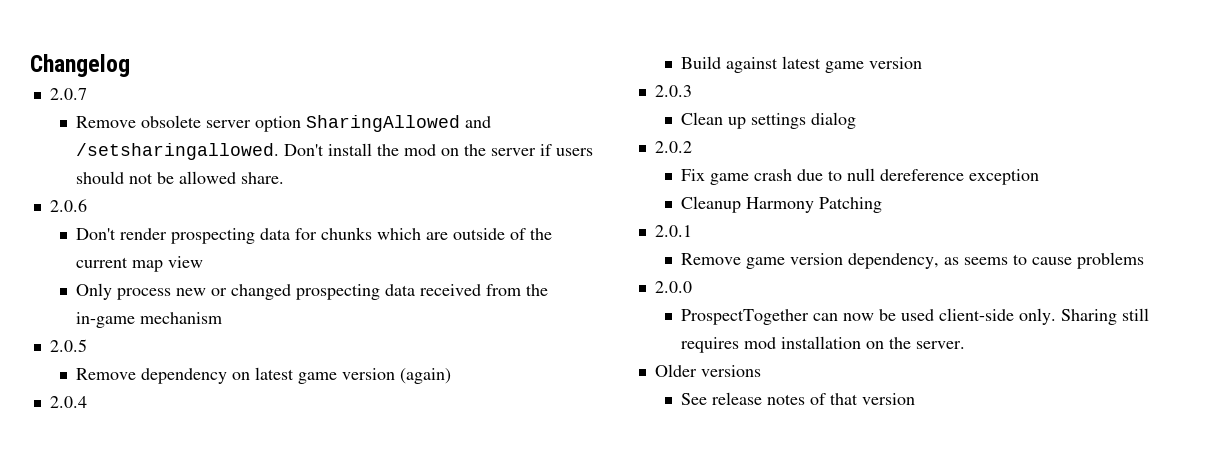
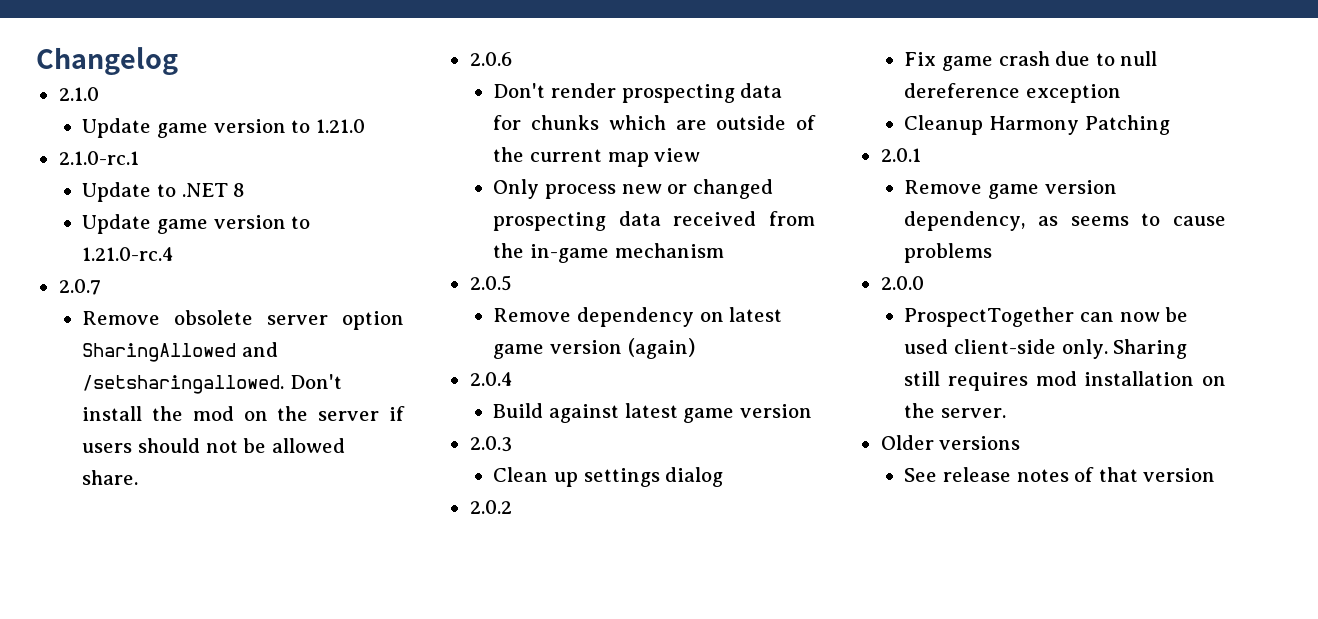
(130, 65) none -> [58,87,99,101] [82,118,365,138] [58,151,139,165] [82,182,246,202] [82,214,311,234] [82,247,175,261] // 2.1.0 // Update game version to 1.21.0 // 2.1.0-rc.1 // Update to .NET 8 // Update game version to 1.21.0-rc.4

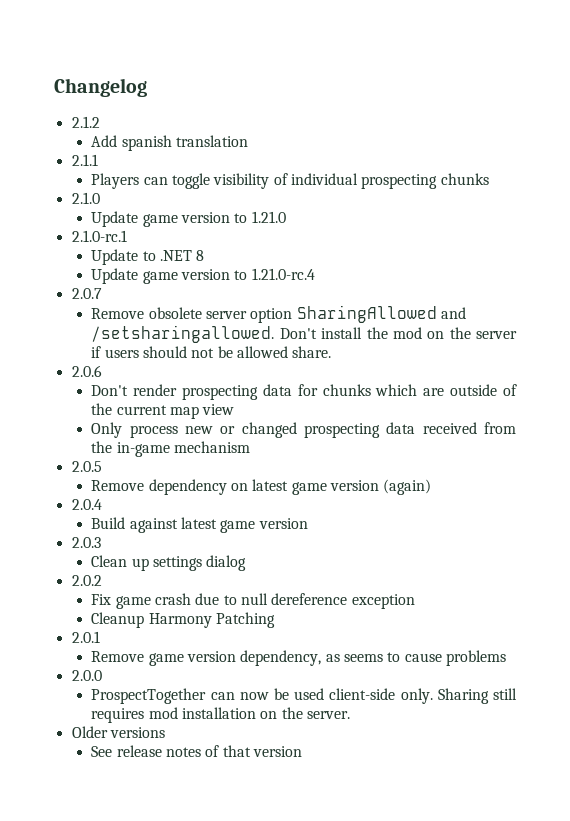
(178, 61) none -> [71,116,100,128] [91,135,249,151] [71,154,98,166] [91,173,489,189] // 2.1.2 // Add spanish translation // 2.1.1 // Players can toggle visibility of individual prospecting chunks

